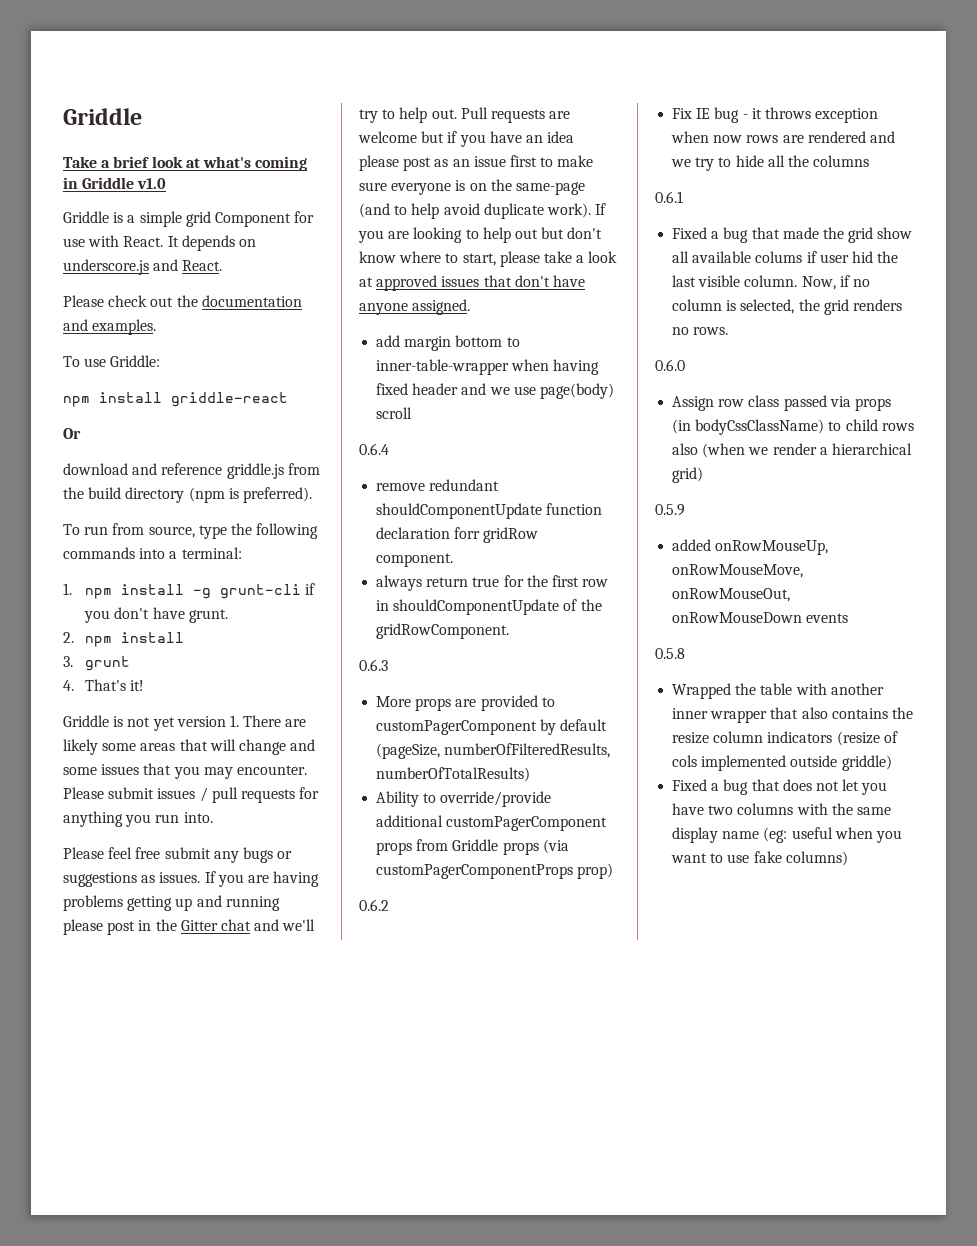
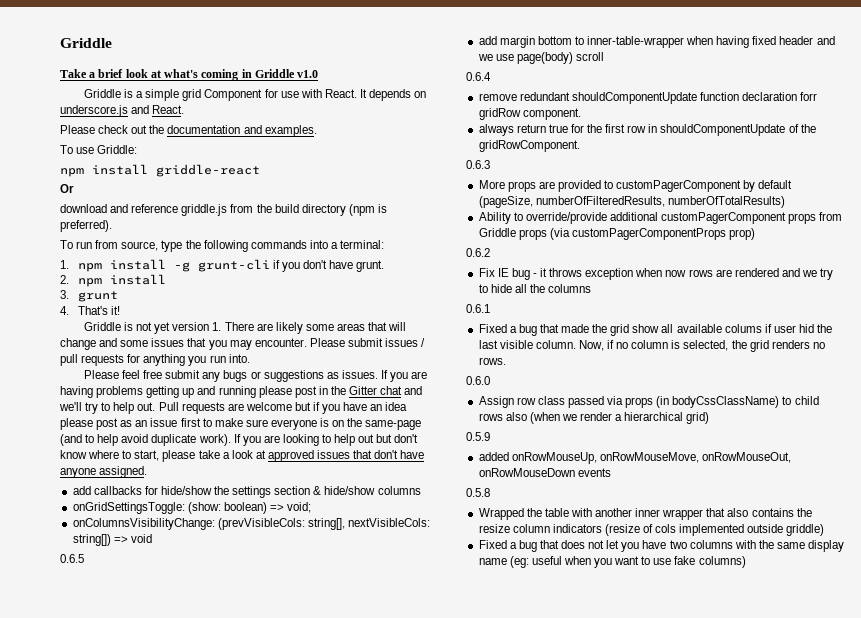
(471, 307) none -> [72,486,421,498] [72,502,312,514] [72,518,430,530] [72,534,152,546] [60,554,84,563] // add callbacks for hide/show the settings section & hide/show columns // onGridSettingsToggle: (show: boolean) => void; // onColumnsVisibilityChange: (prevVisibleCols: string[], nextVisibleCols: string[]) => void // 0.6.5

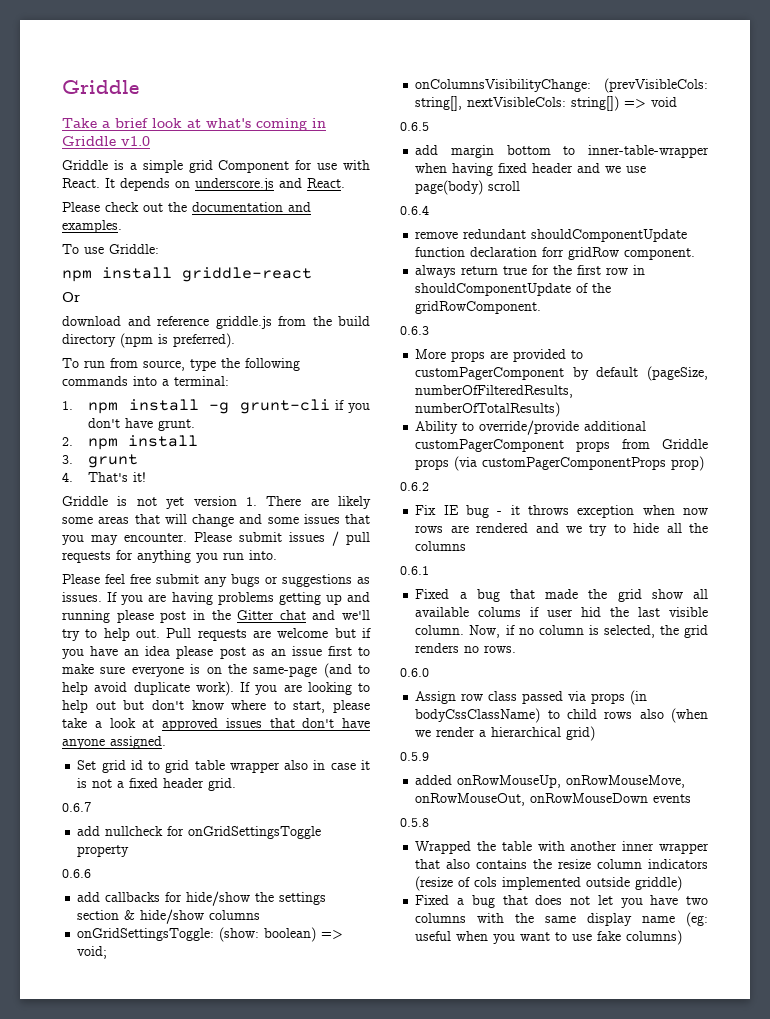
(148, 472) none -> [77,760,370,773] [77,778,237,791] [62,802,91,812] [77,826,322,839] [77,845,130,857] [62,869,91,878] // Set grid id to grid table wrapper also in case it is not a fixed header grid. // 0.6.7 // add nullcheck for onGridSettingsToggle property // 0.6.6

